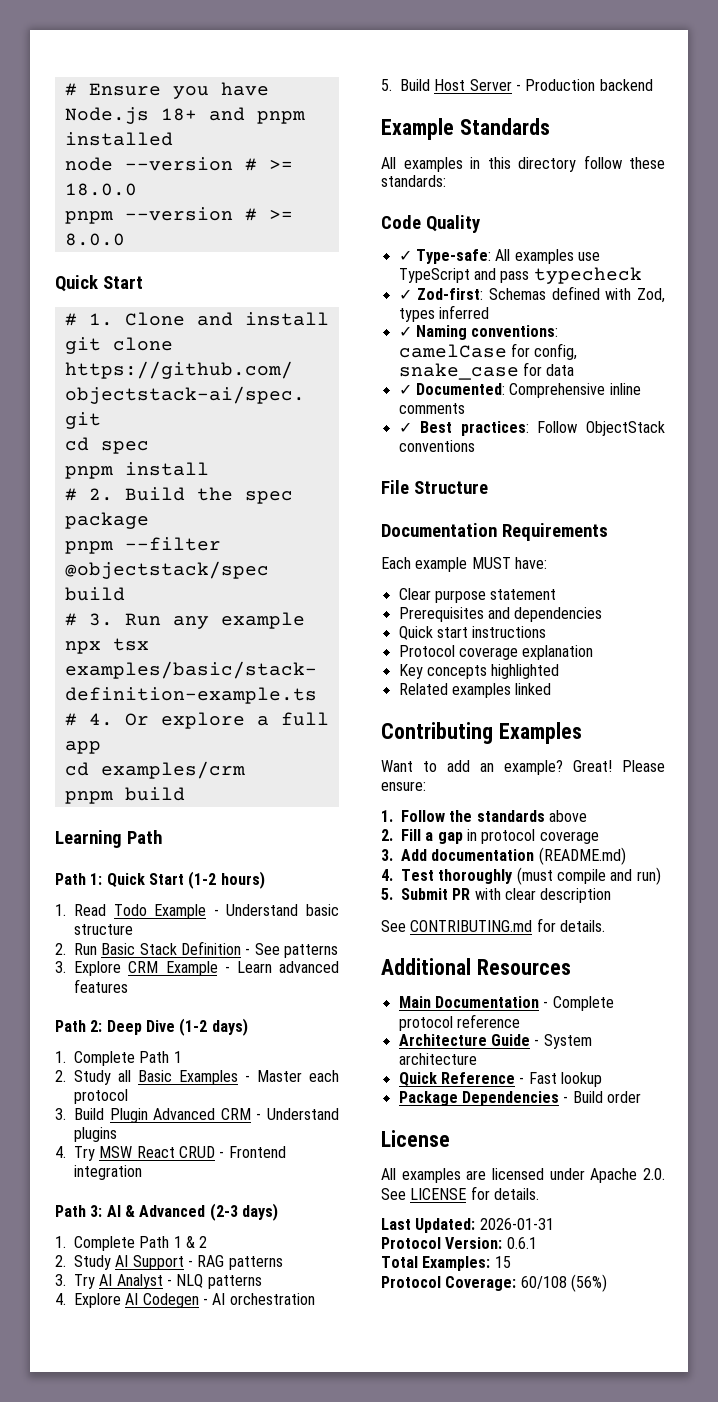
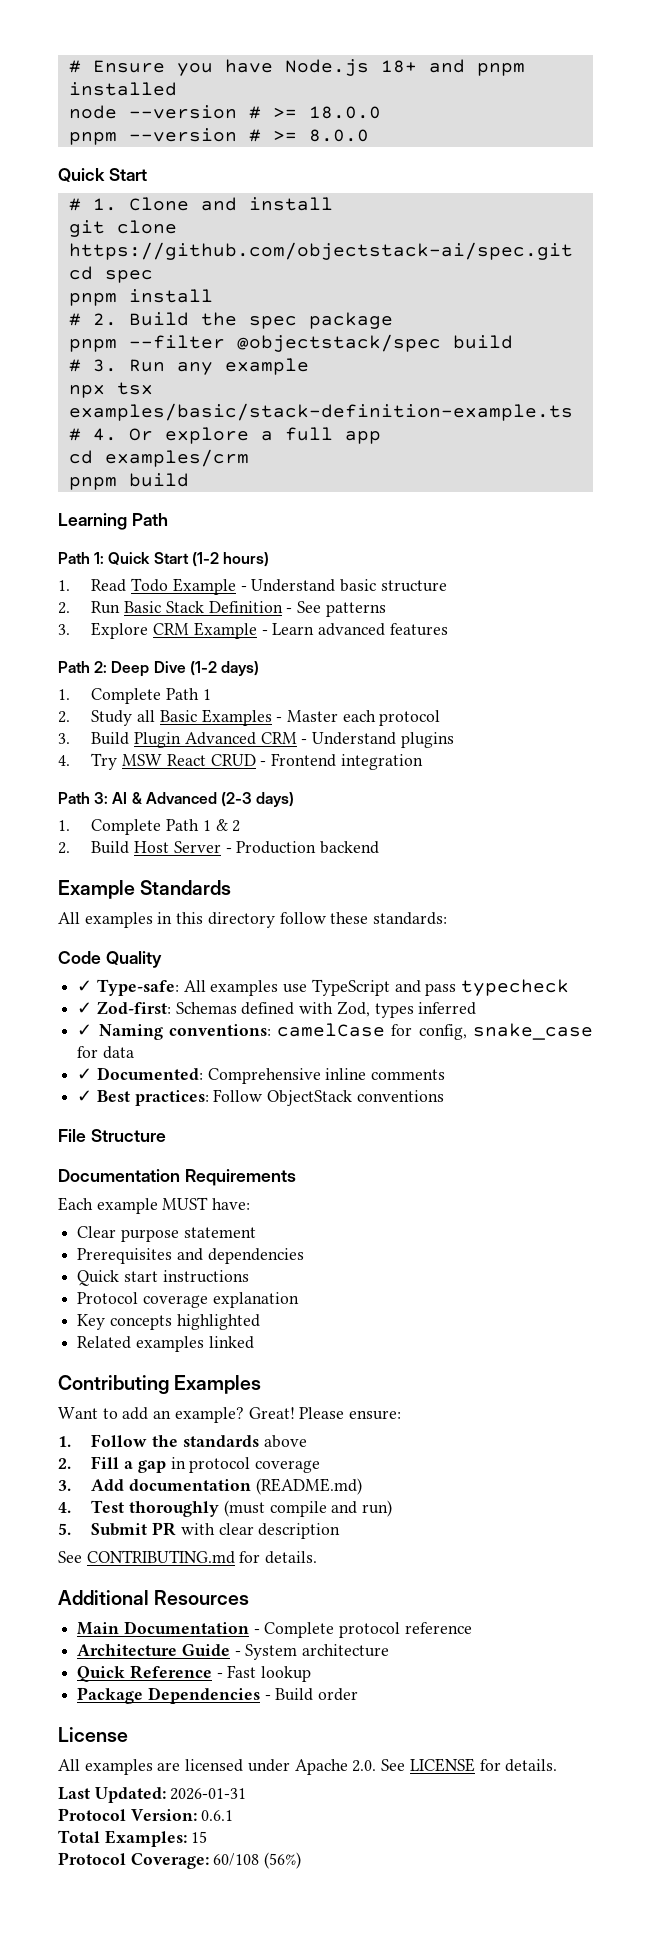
[74,1255,283,1270] [55,1274,262,1289] [55,1293,315,1308] [381,79,392,91] Study AI Support - RAG patterns // 3. Try AI Analyst - NLQ patterns // 4. Explore AI Codegen - AI orchestration // 5. -> (70, 848) none

